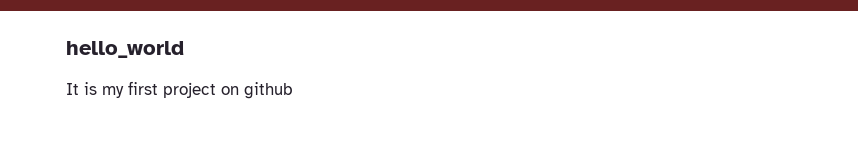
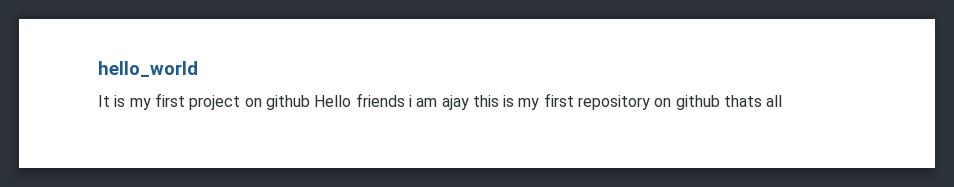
(293, 90) none -> [314,93,783,110] Hello friends i am ajay this is my first repository on github thats all

